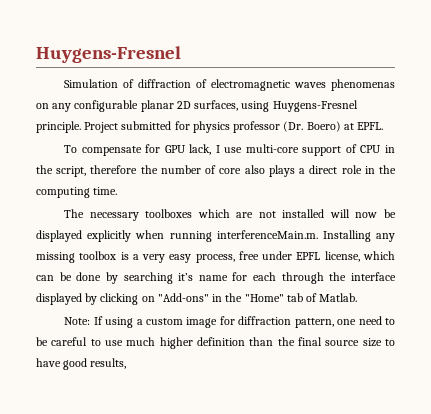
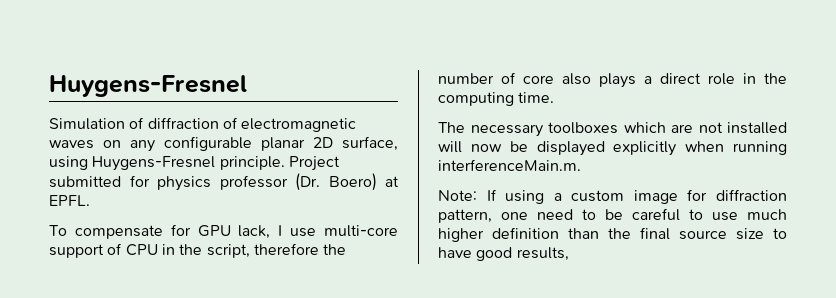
[331,79,396,91] phenomenas -> (94, 144) none
[194,100,239,111] surfaces, -> [342,136,398,151] surface,
[322,230,395,242] [36,251,395,263] [36,272,396,284] [36,293,358,305] Installing any missing toolbox is a very easy process, free under EPFL license, which can be done by searching it’s name for each through the interface displayed by clicking on "Add-ons" in the "Home" tab of Matlab. -> (581, 165) none

